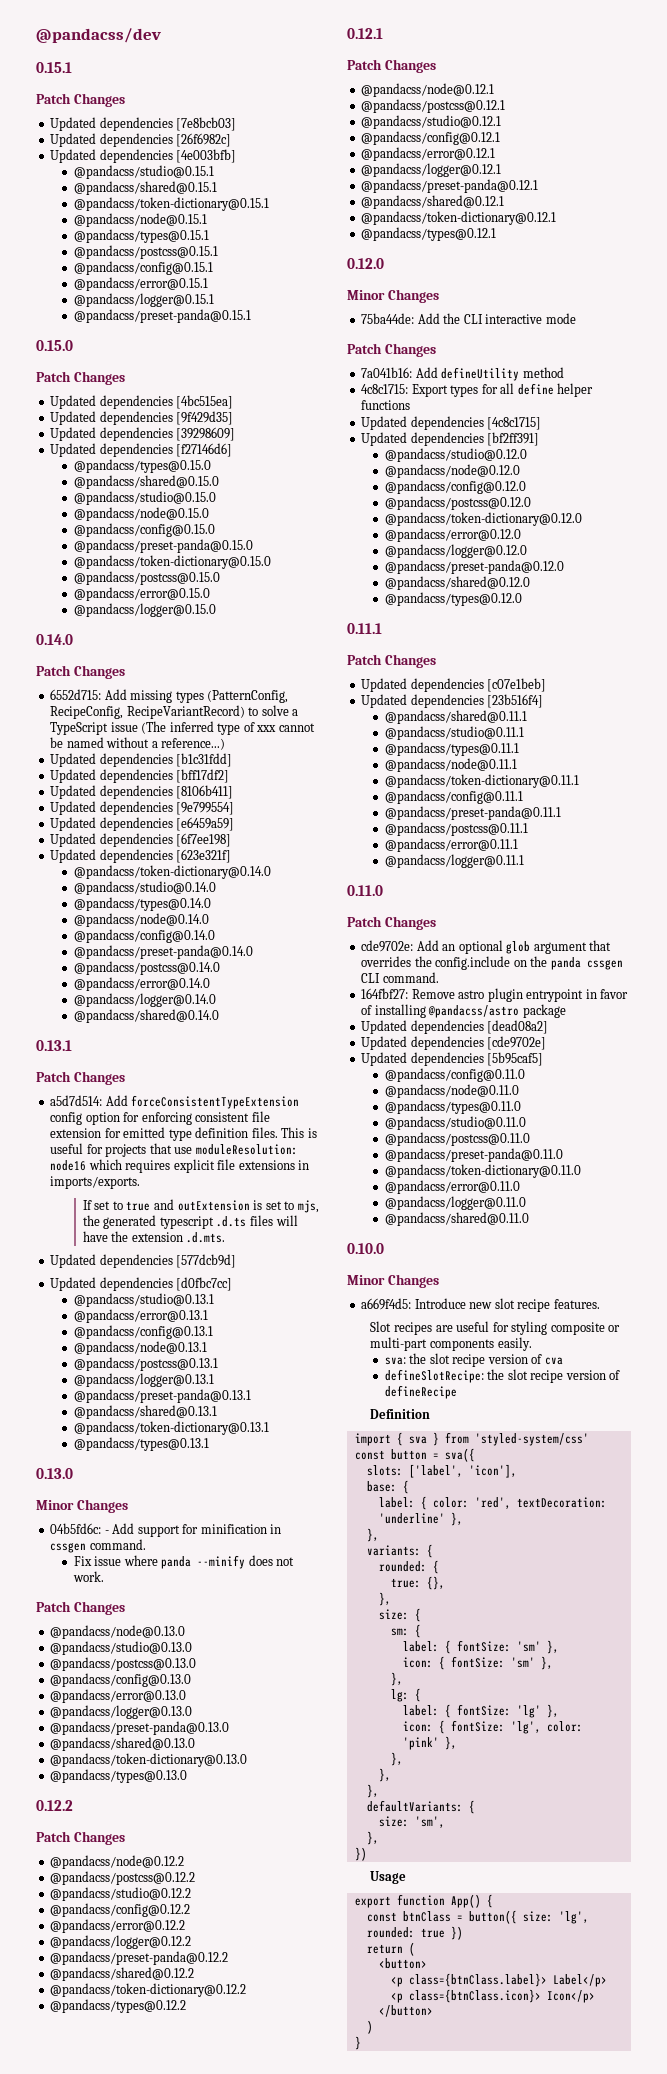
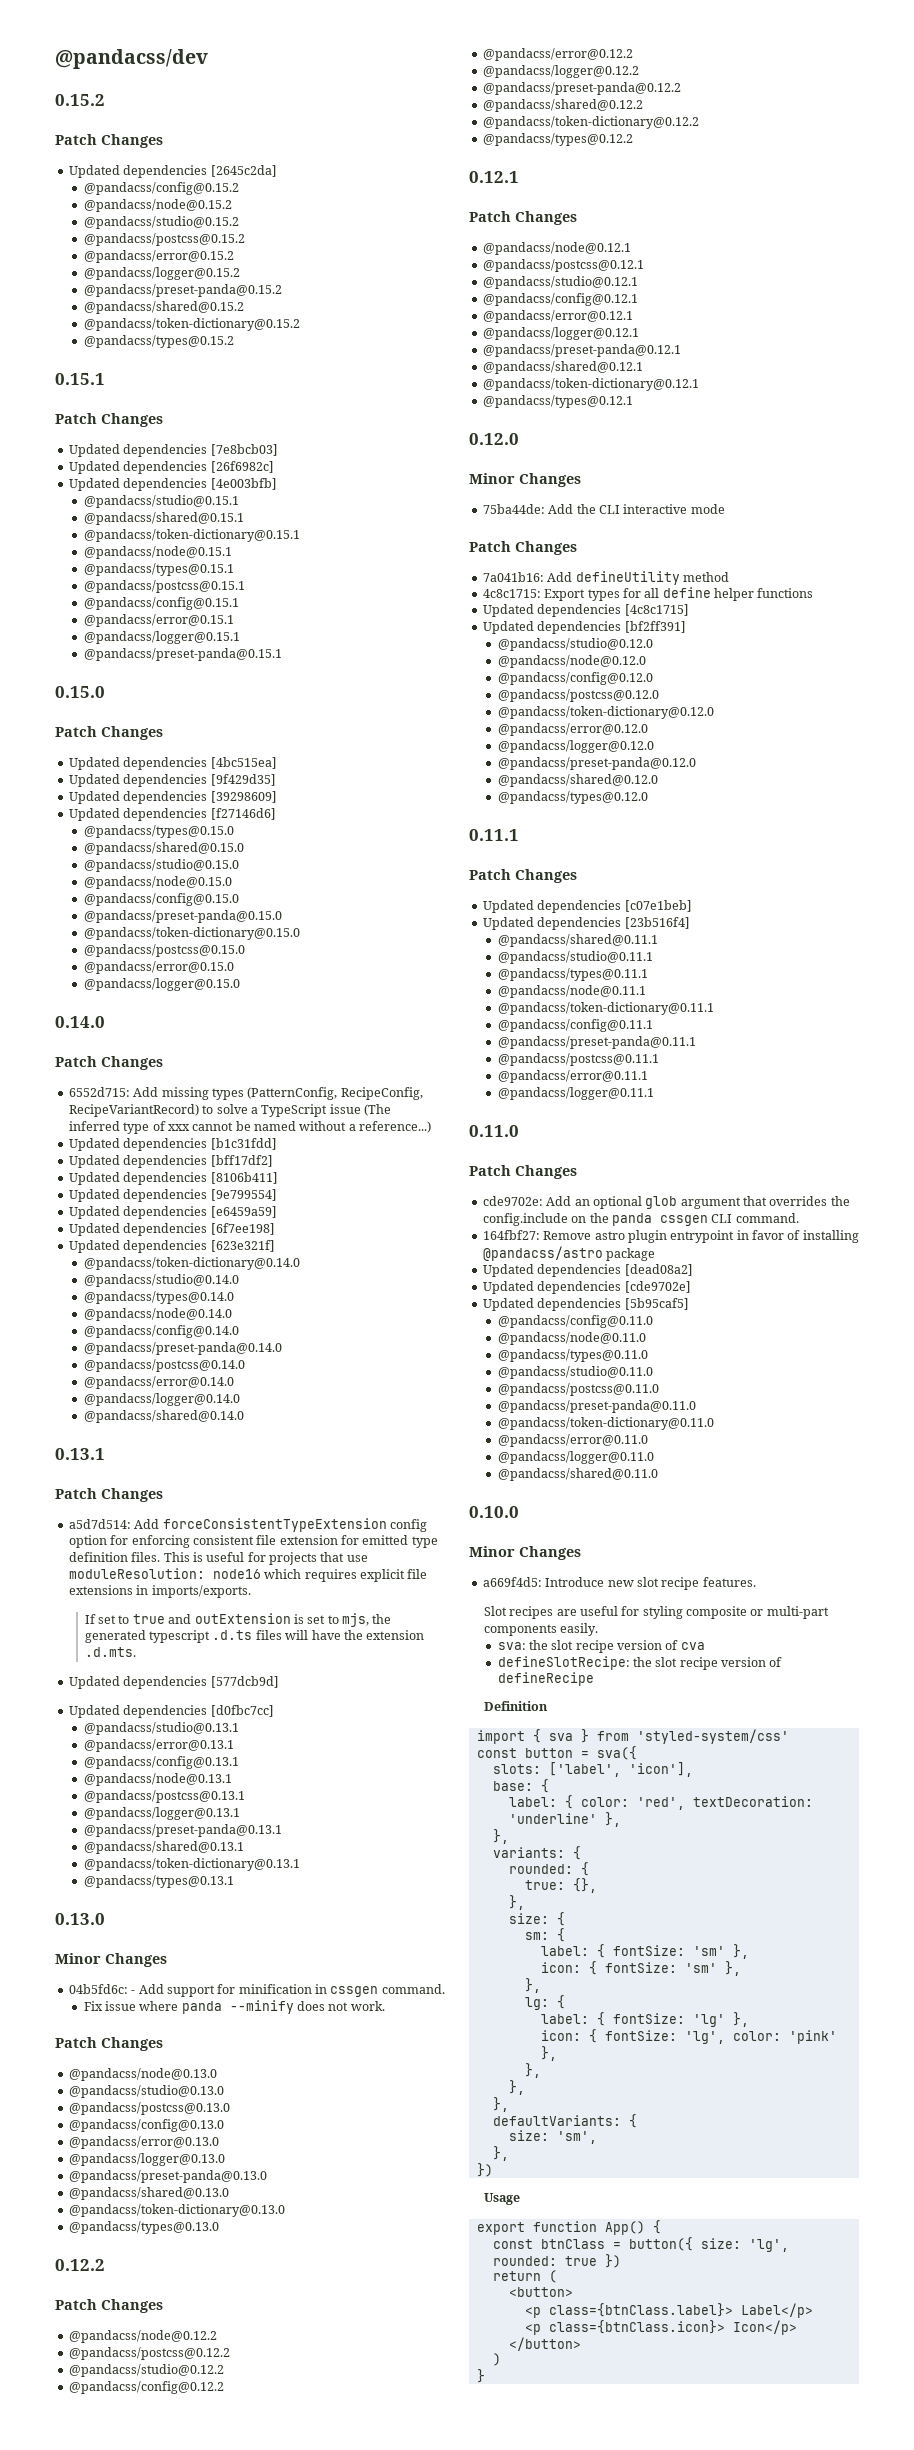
(161, 35) none -> [55,94,105,106] [55,134,163,148] [68,165,277,178] [83,182,239,195] [83,199,232,212] [83,216,239,229] [83,233,245,246] [83,250,234,263] [83,267,240,280] [83,284,282,297] [83,301,244,314] [83,318,300,331] [83,335,234,348] // 0.15.2 // Patch Changes // Updated dependencies [2645c2da] // @pandacss/config@0.15.2 // @pandacss/node@0.15.2 // @pandacss/studio@0.15.2 // @pandacss/postcss@0.15.2 // @pandacss/error@0.15.2 // @pandacss/logger@0.15.2 // @pandacss/preset-panda@0.15.2 // @pandacss/shared@0.15.2 // @pandacss/token-dictionary@0.15.2 // @pandacss/types@0.15.2

